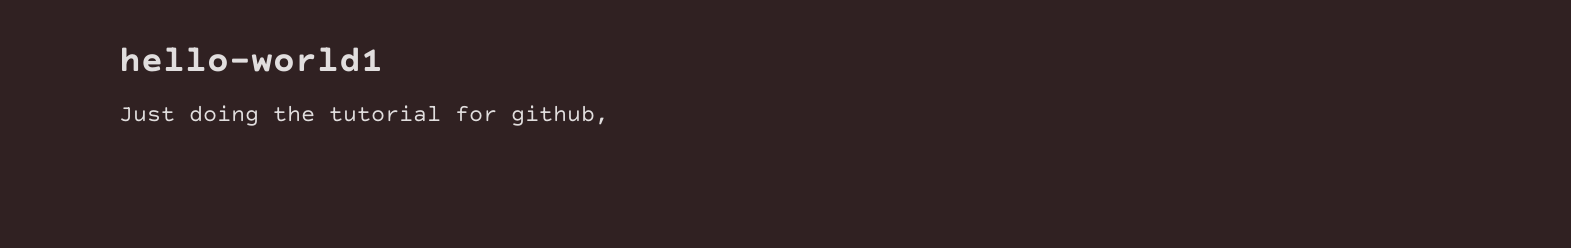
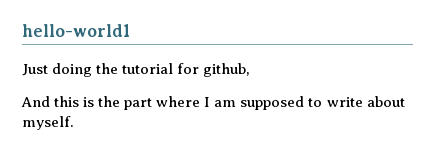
(609, 115) none -> [21,96,405,110] [22,116,74,130] // And this is the part where I am supposed to write about myself.

